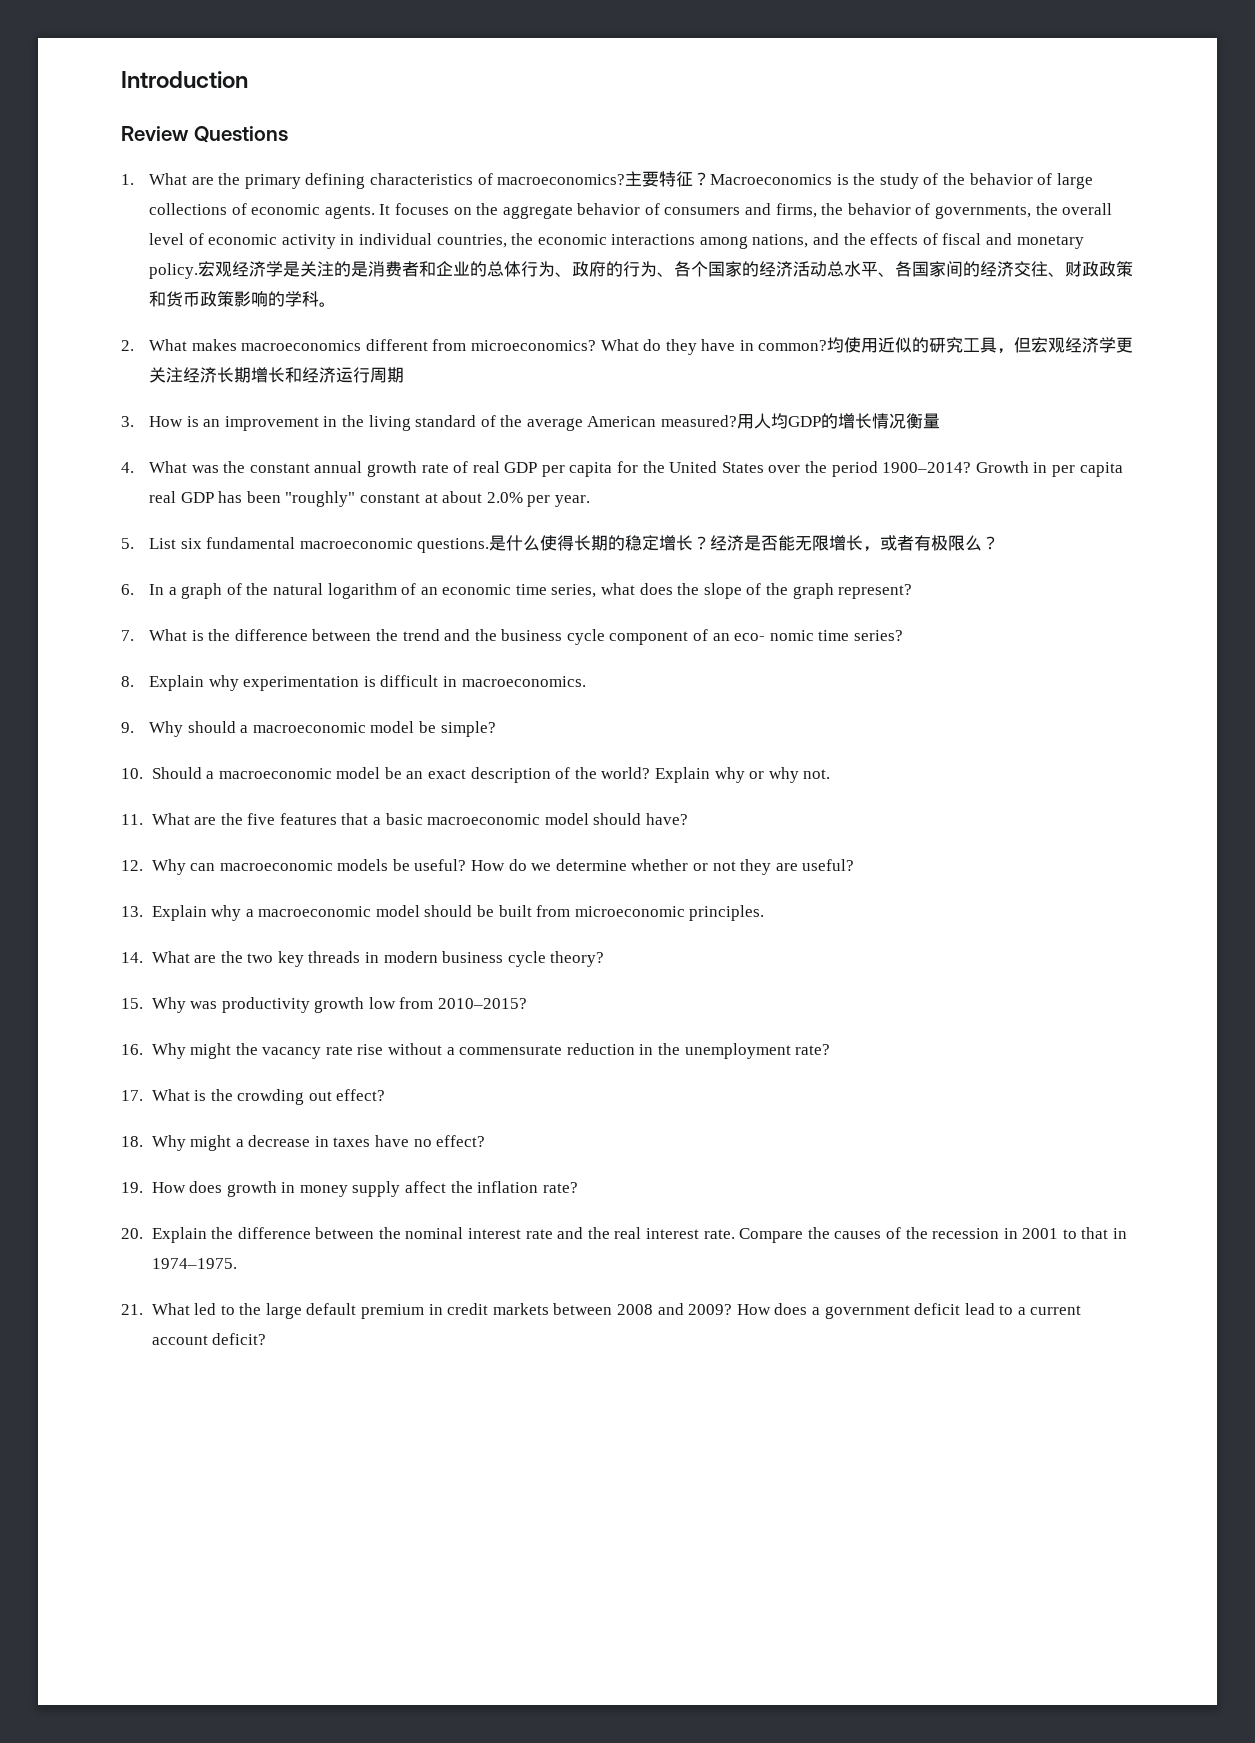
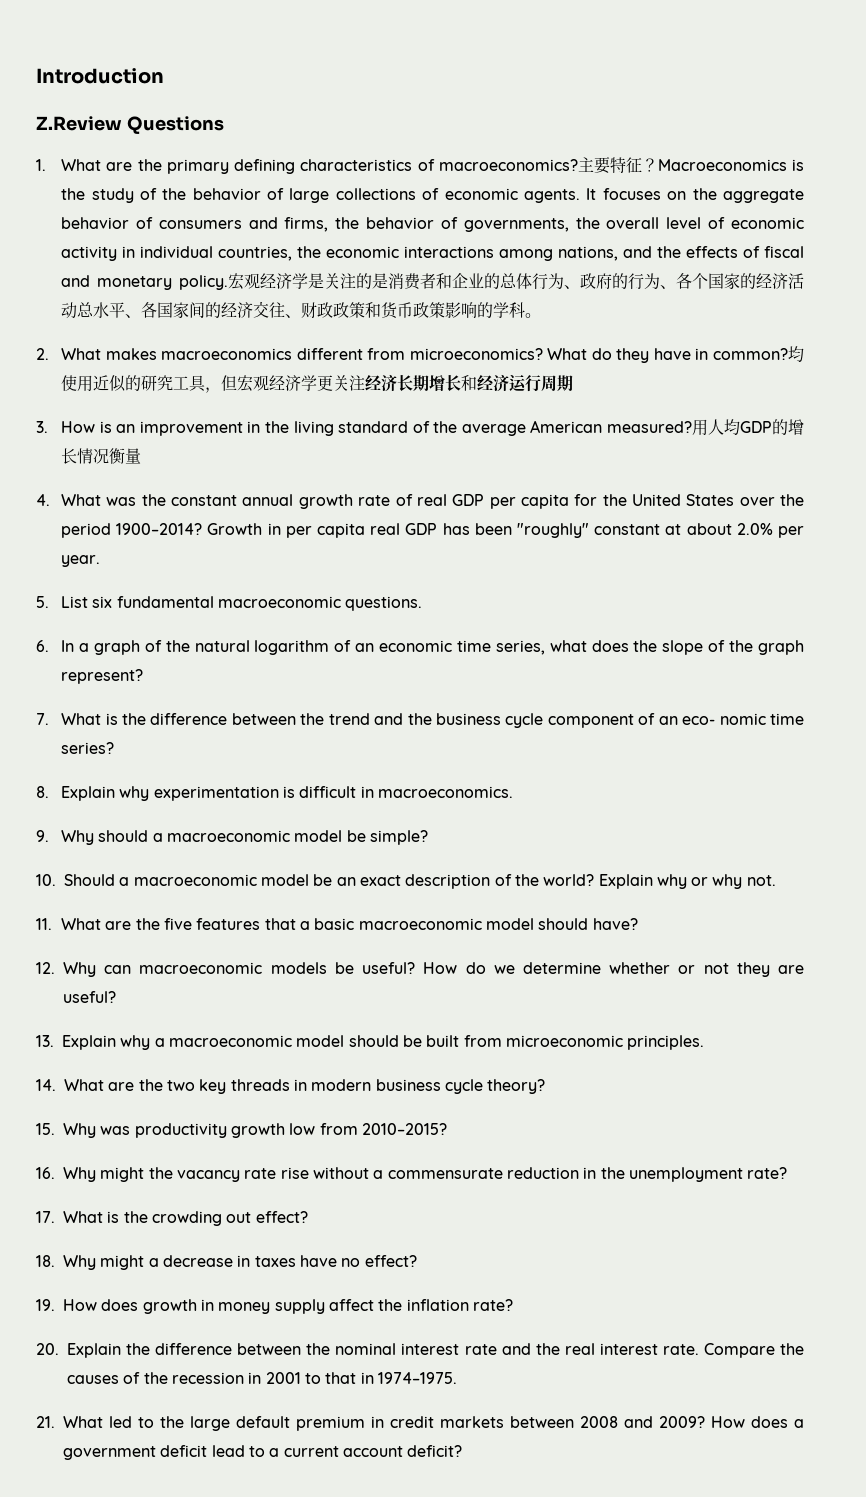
[121,126,189,141] Review -> [36,116,122,131] Z.Review
[489,535,1000,552] 是什么使得长期的稳定增长？经济是否能无限增长，或者有极限么？ -> (423, 603) none

